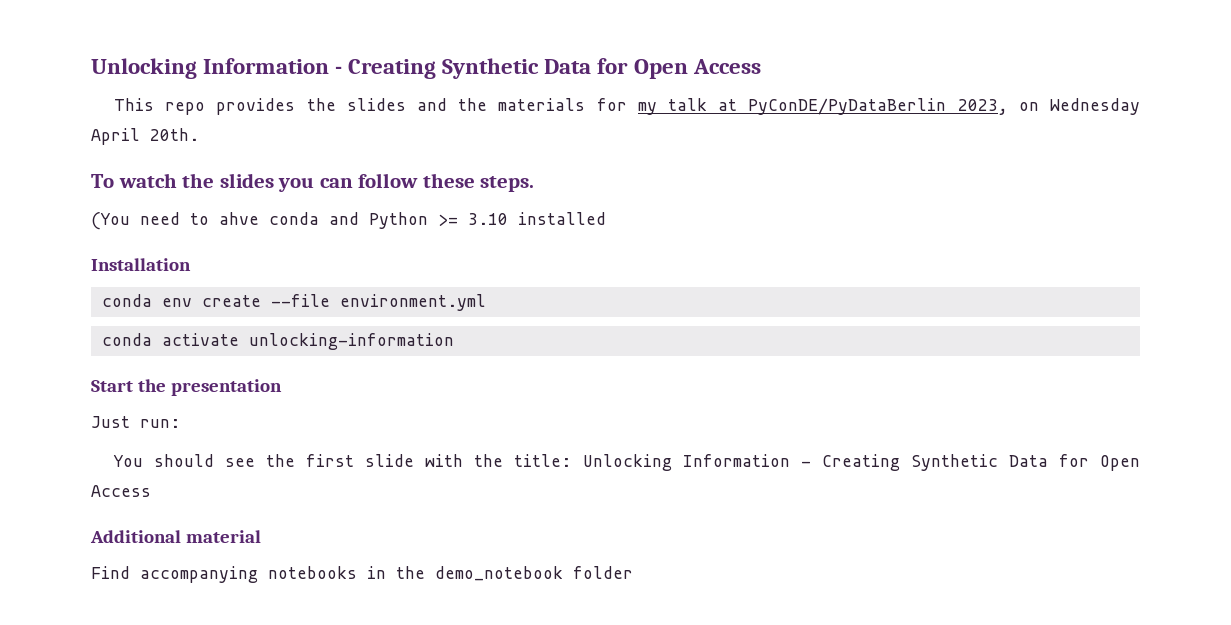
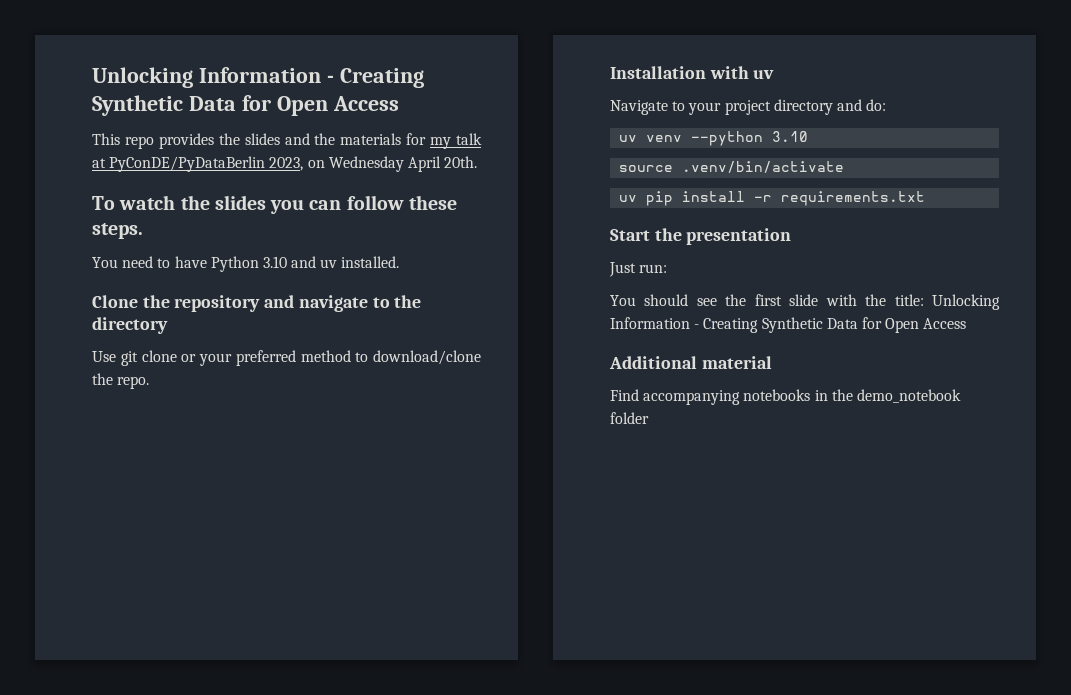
[91,212,130,230] (You -> [92,257,118,268] You
[219,212,606,229] [91,258,191,271] [101,294,486,311] [101,333,454,350] ahve conda and Python >= 3.10 installed // Installation // conda env create --file environment.yml // conda activate unlocking-information -> [174,256,400,272] [92,295,422,312] [92,317,168,334] [92,350,481,366] [92,373,150,389] [610,66,775,79] [610,99,887,115] [619,131,809,146] [619,161,845,173] [619,191,926,206] have Python 3.10 and uv installed. // Clone the repository and navigate to the directory // Use git clone or your preferred method to download/clone the repo. // Installation with uv // Navigate to your project directory and do: // uv venv --python 3.10 // source .venv/bin/activate // uv pip install -r requirements.txt

